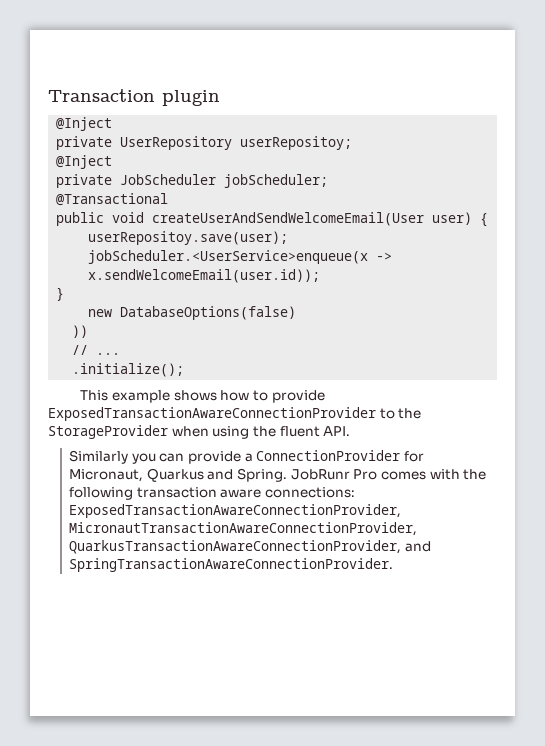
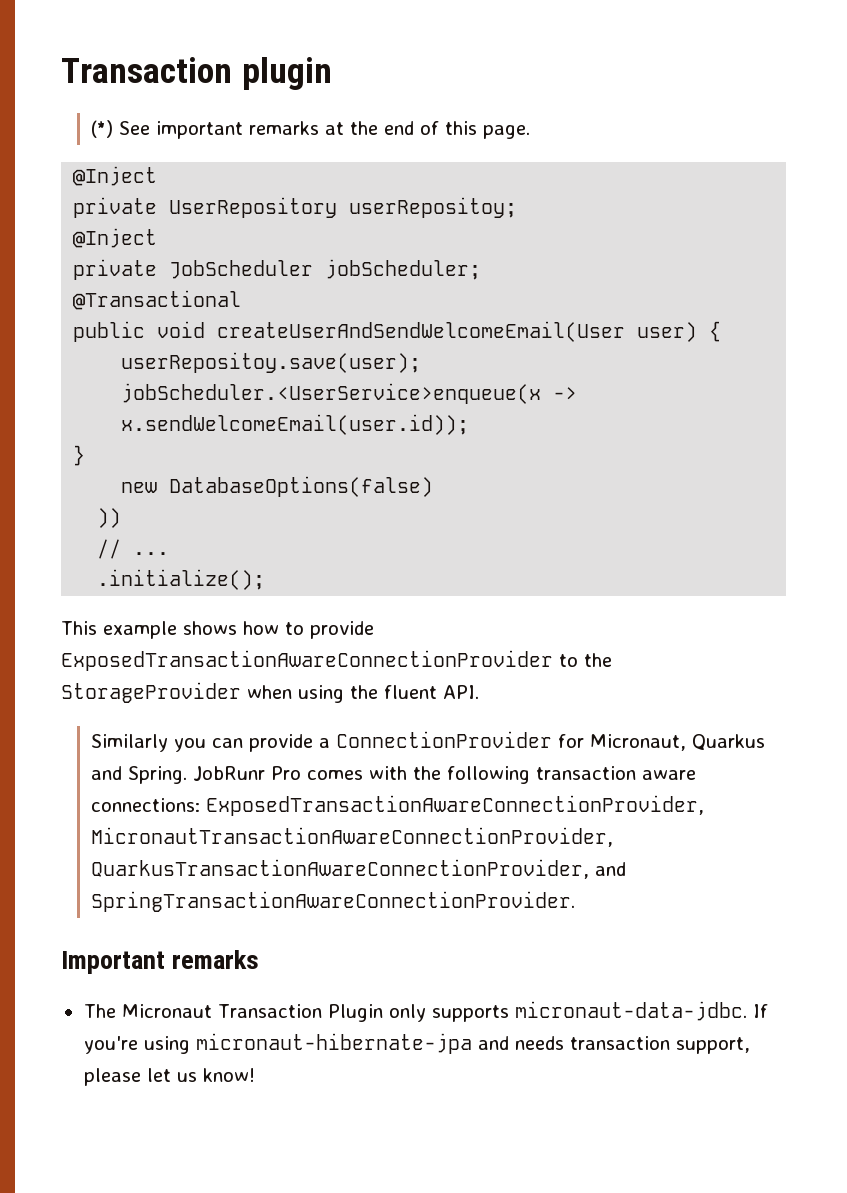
(220, 98) none -> [91,120,531,139] // (*) See important remarks at the end of this page.
(393, 565) none -> [61,950,260,974] [83,1001,768,1022] [83,1033,750,1054] [83,1068,255,1086] // Important remarks // The Micronaut Transaction Plugin only supports micronaut-data-jdbc. If you're using micronaut-hibernate-jpa and needs transaction support, please let us know!

